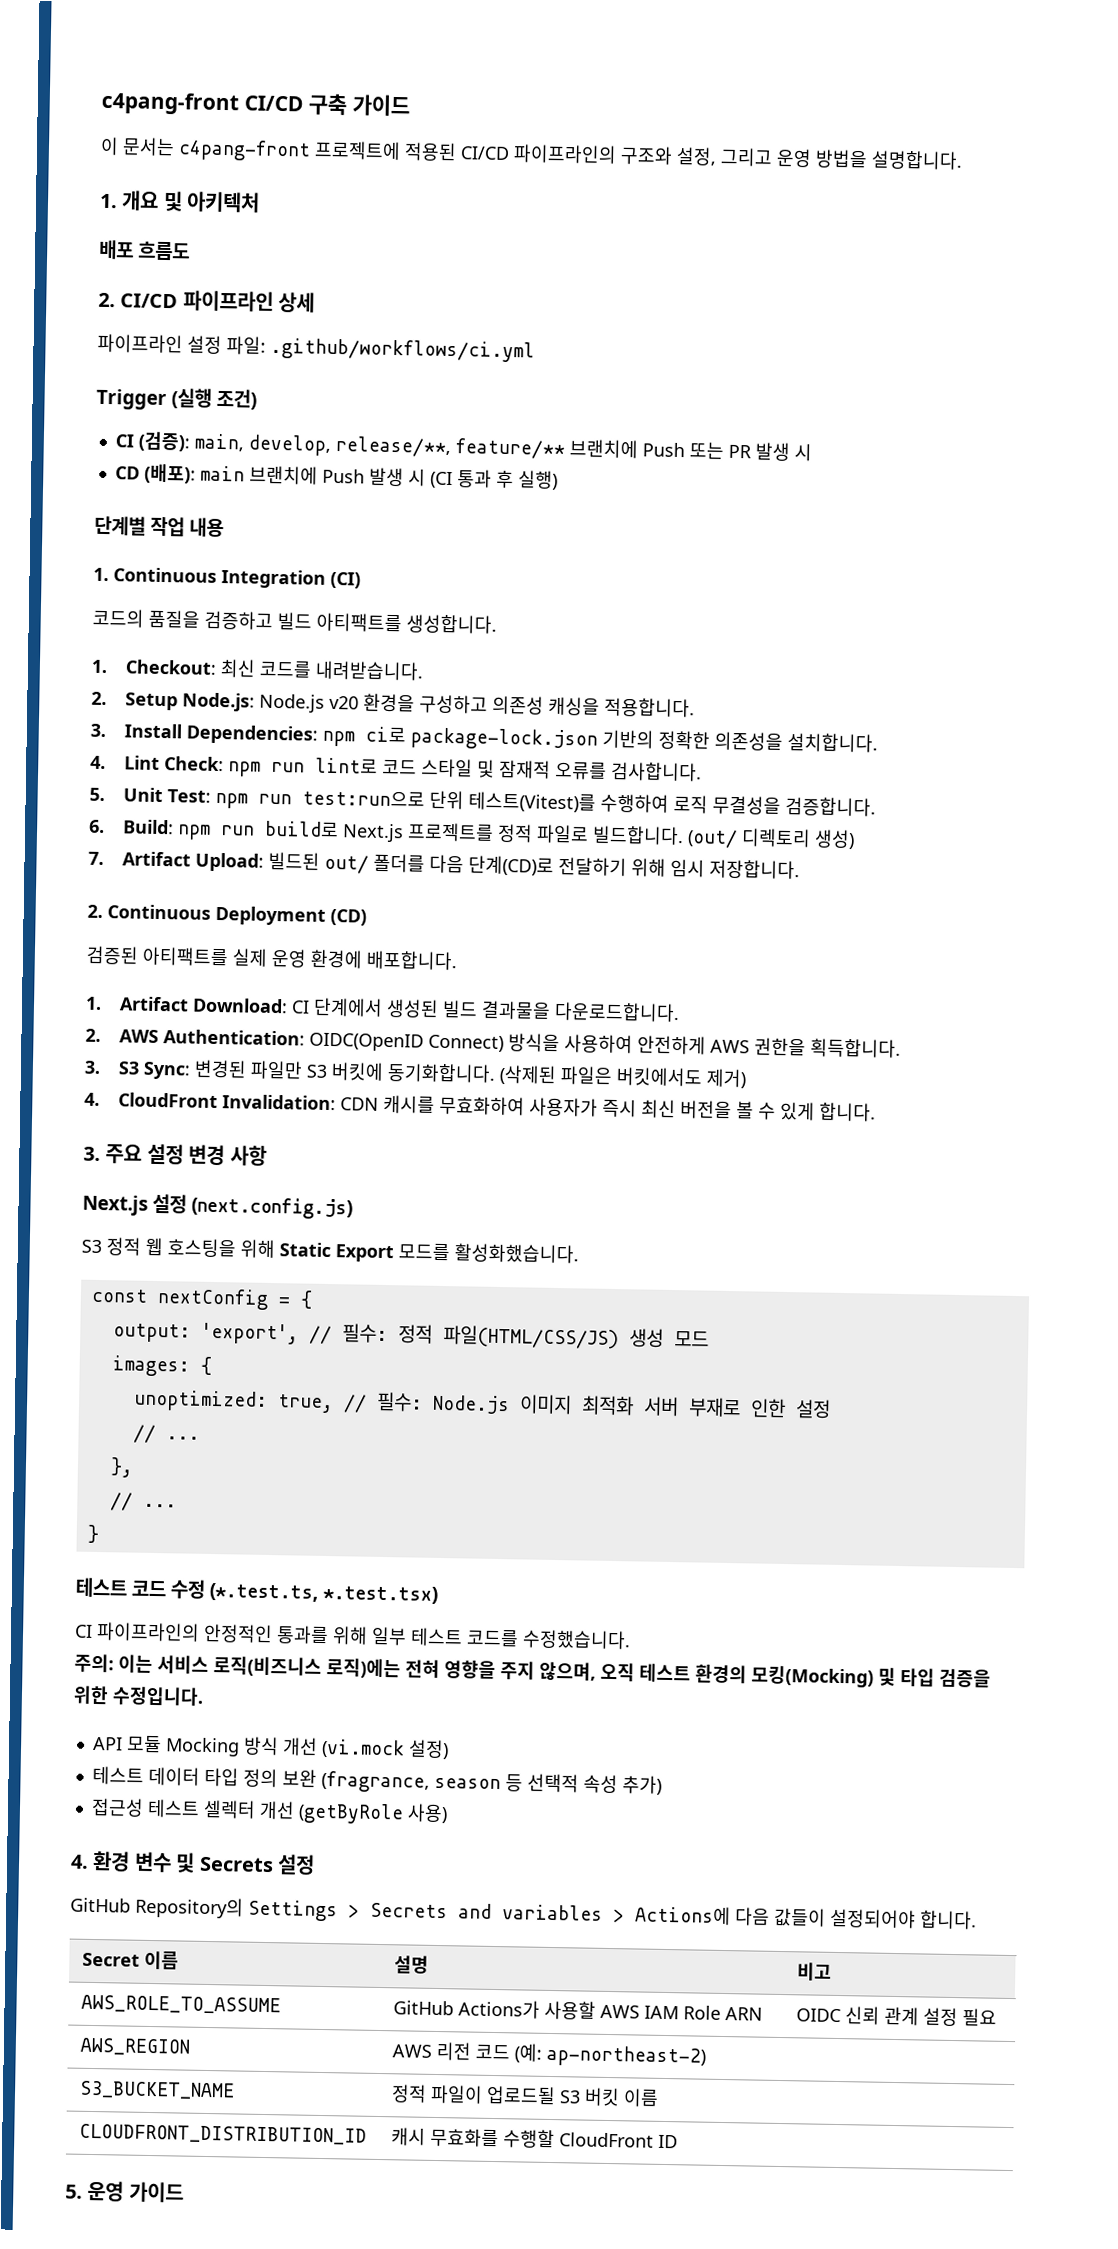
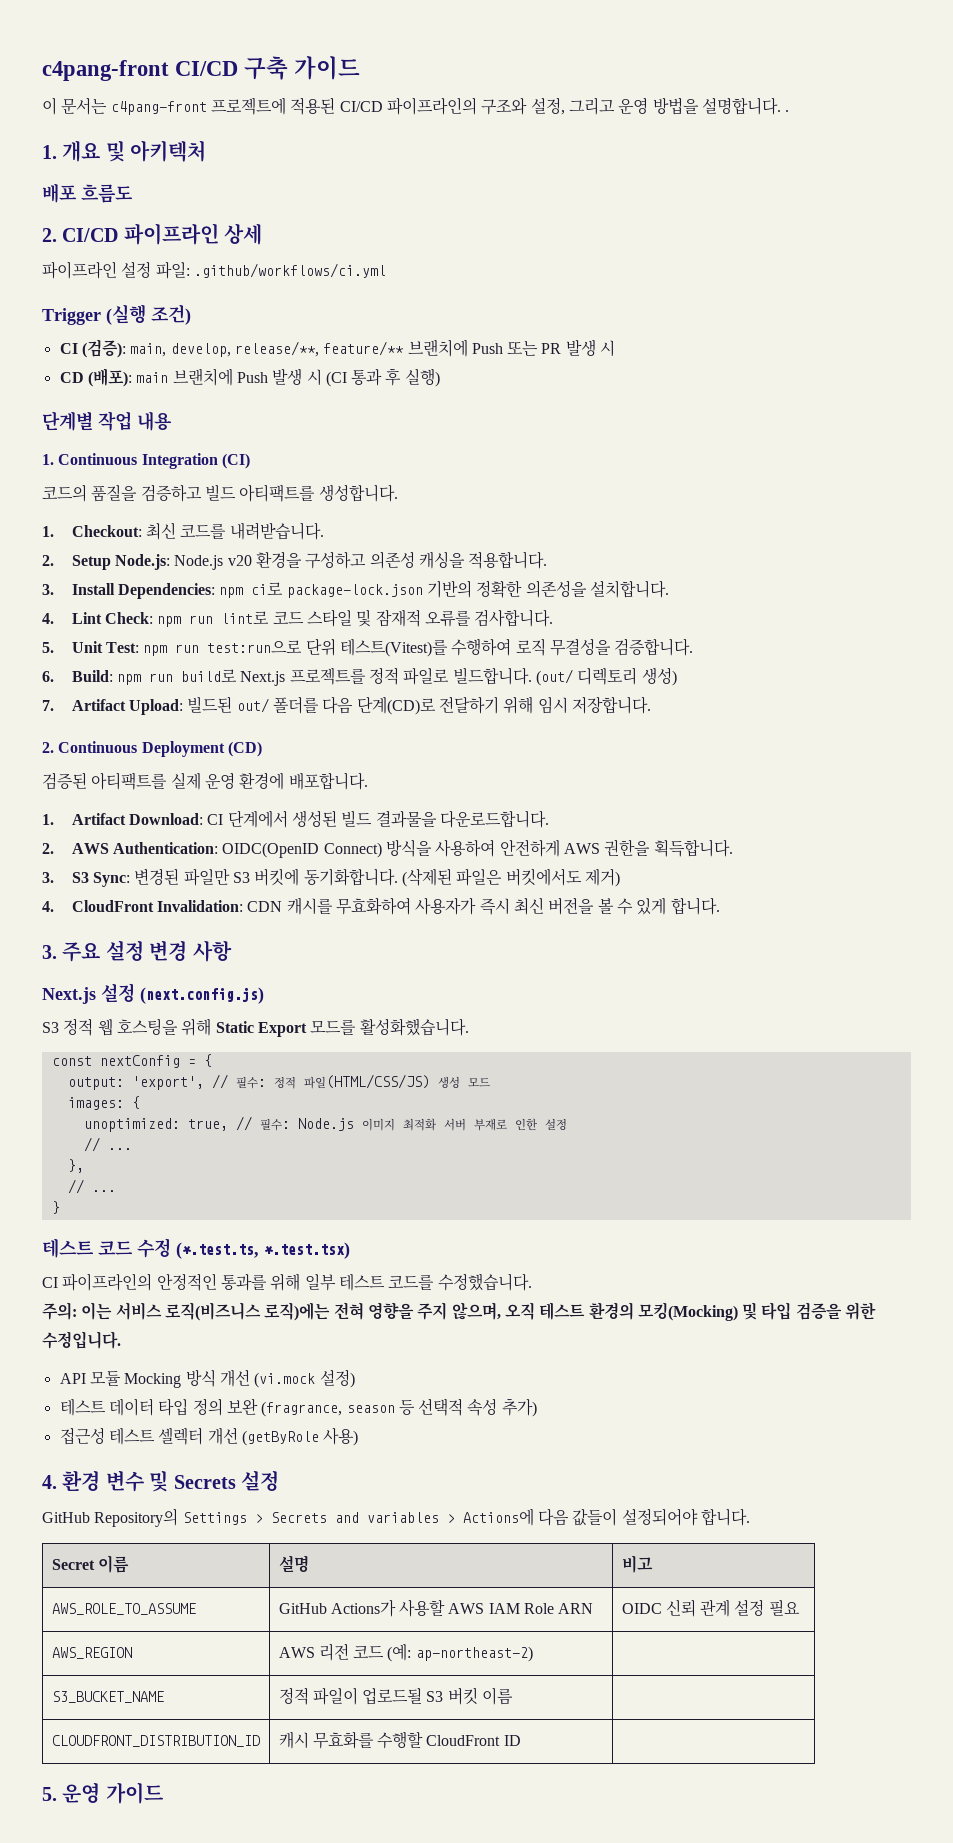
(963, 160) none -> [785,110,790,112] .

